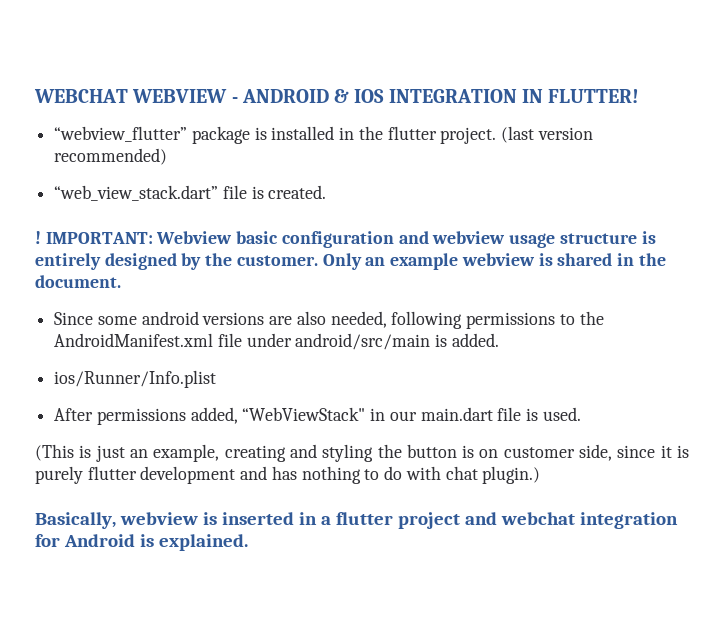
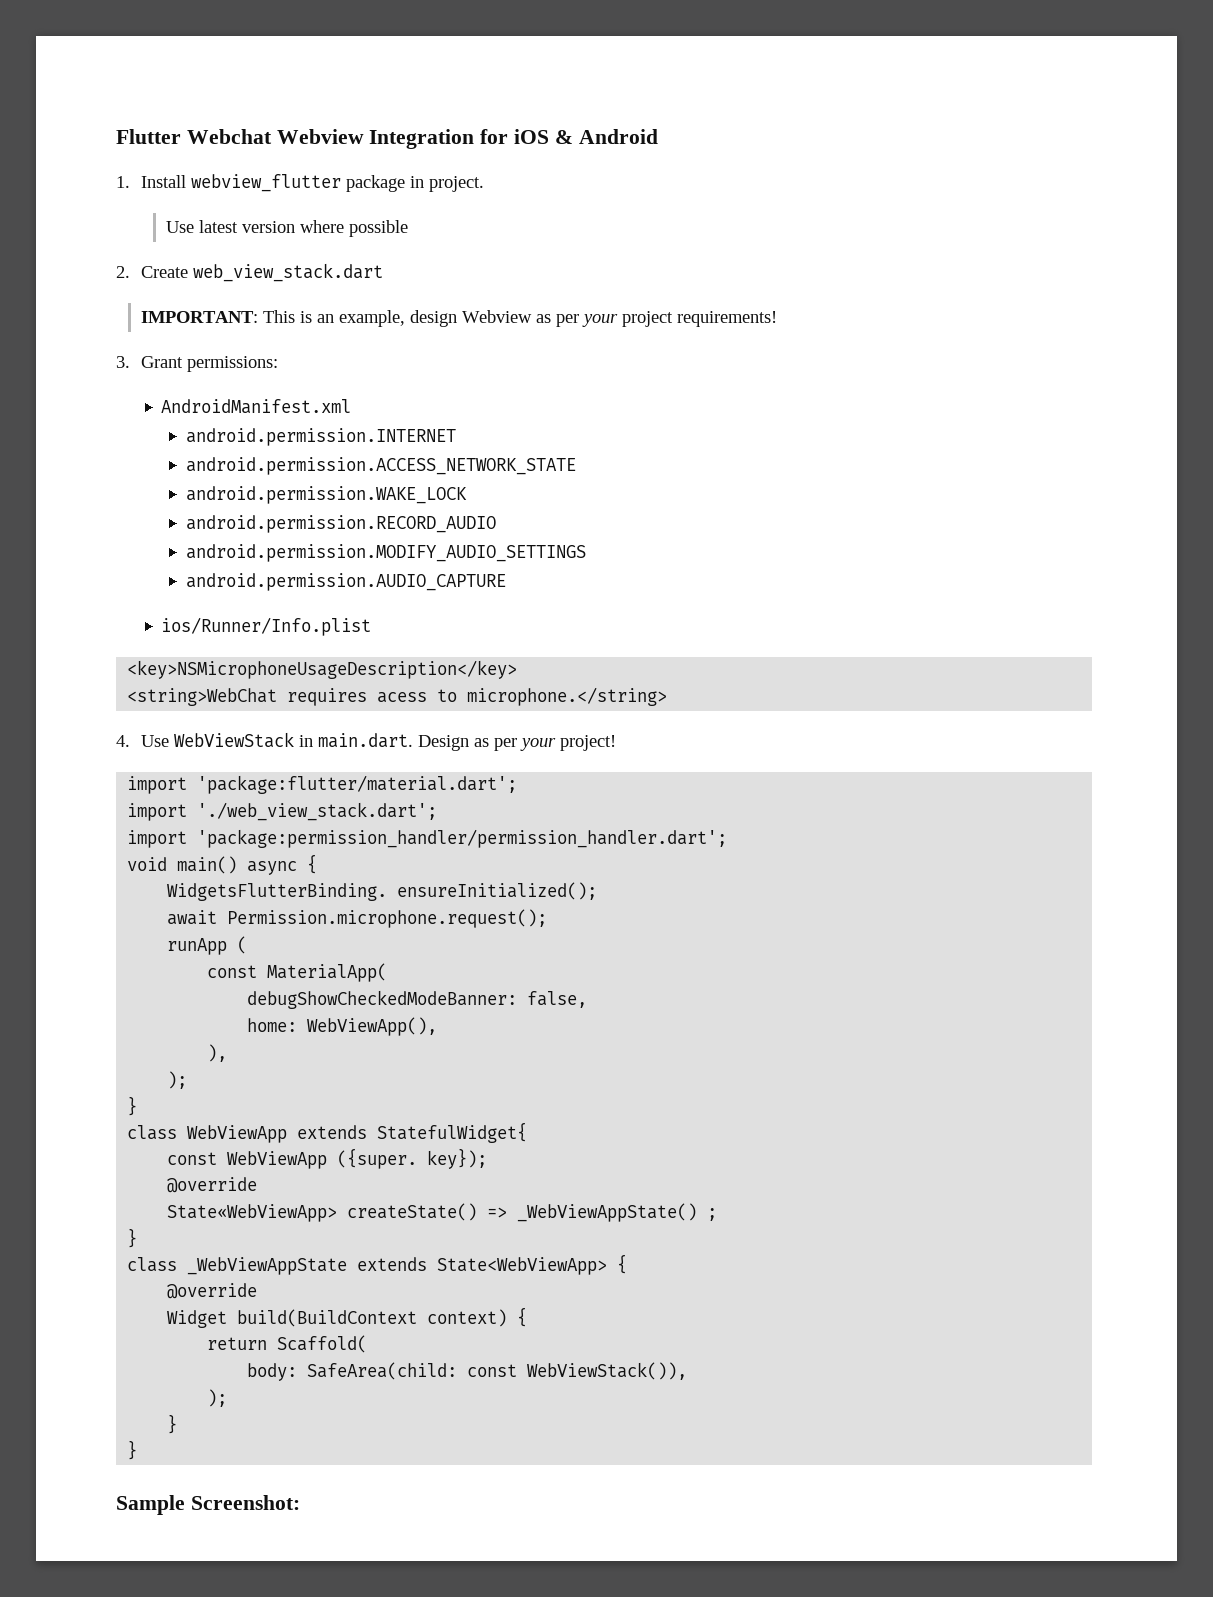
[34,89,640,103] [54,126,593,144] [54,148,168,165] [54,185,327,201] [35,231,656,248] [35,253,666,270] [35,275,121,288] [54,311,604,329] [54,333,499,350] [54,370,217,388] [54,407,581,425] [35,444,689,462] [35,466,541,484] [35,512,678,529] [35,534,248,551] WEBCHAT WEBVIEW - ANDROID & IOS INTEGRATION IN FLUTTER! // “webview_flutter” package is installed in the flutter project. (last version recommended) // “web_view_stack.dart” file is created. // ! IMPORTANT: Webview basic configuration and webview usage structure is entirely designed by the customer. Only an example webview is shared in the document. // Since some android versions are also needed, following permissions to the AndroidManifest.xml file under android/src/main is added. // ios/Runner/Info.plist // After permissions added, “WebViewStack" in our main.dart file is used. // (This is just an example, creating and styling the button is on customer side, since it is purely flutter development and has nothing to do with chat plugin.) // Basically, webview is inserted in a flutter project and webchat integration for Android is explained. -> [116,129,658,149] [116,174,484,192] [165,220,408,237] [116,263,383,282] [140,310,777,327] [116,356,278,372] [161,399,352,414] [186,428,457,446] [186,457,577,475] [186,486,468,504] [186,515,497,533] [186,544,587,562] [186,573,507,591] [161,617,372,636] [127,660,518,679] [127,687,668,706] [116,732,616,751] [127,775,518,794] [127,802,438,821] [127,829,728,848] [127,854,318,875] [167,882,598,901] [167,909,548,928] [167,936,248,955] [207,963,388,982] [247,990,588,1009] [247,1017,438,1036] [207,1044,228,1062] [167,1071,188,1089] [127,1096,138,1116] [127,1122,528,1143] [167,1148,488,1169] [167,1177,258,1193] [167,1203,718,1222] [127,1228,138,1248] [127,1254,628,1275] [167,1283,258,1299] [167,1307,528,1328] [207,1335,368,1353] [247,1362,688,1381] [207,1389,228,1407] [167,1414,178,1434] [127,1440,138,1460] [116,1495,300,1515] Flutter Webchat Webview Integration for iOS & Android // 1. Install webview_flutter package in project. // Use latest version where possible // 2. Create web_view_stack.dart // IMPORTANT: This is an example, design Webview as per your project requirements! // 3. Grant permissions: // AndroidManifest.xml // android.permission.INTERNET // android.permission.ACCESS_NETWORK_STATE // android.permission.WAKE_LOCK // android.permission.RECORD_AUDIO // android.permission.MODIFY_AUDIO_SETTINGS // android.permission.AUDIO_CAPTURE // ios/Runner/Info.plist // <key>NSMicrophoneUsageDescription</key> // <string>WebChat requires acess to microphone.</string> // 4. Use WebViewStack in main.dart. Design as per your project! // import 'package:flutter/material.dart'; // import './web_view_stack.dart'; // import 'package:permission_handler/permission_handler.dart'; // void main() async { // WidgetsFlutterBinding. ensureInitialized(); // await Permission.microphone.request(); // runApp ( // const MaterialApp( // debugShowCheckedModeBanner: false, // home: WebViewApp(), // ), // ); // } // class WebViewApp extends StatefulWidget{ // const WebViewApp ({super. key}); // @override // State«WebViewApp> createState() => _WebViewAppState() ; // } // class _WebViewAppState extends State<WebViewApp> { // @override // Widget build(BuildContext context) { // return Scaffold( // body: SafeArea(child: const WebViewStack()), // ); // } // } // Sample Screenshot:

